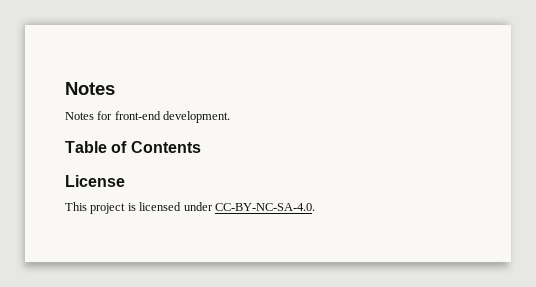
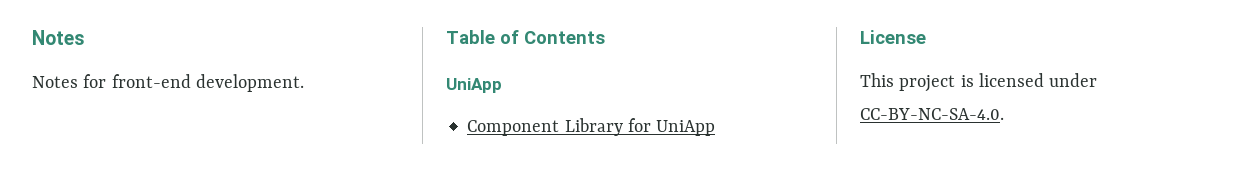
(201, 147) none -> [446,78,502,93] [467,118,716,136] // UniApp // Component Library for UniApp

